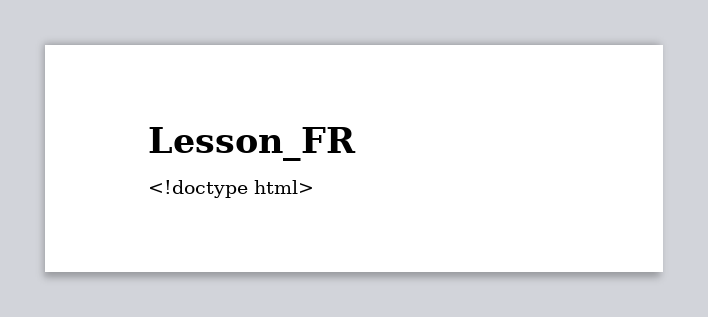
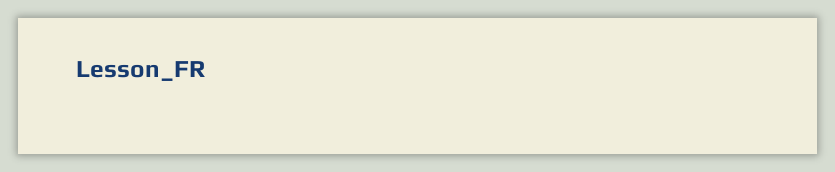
[148,180,314,198] // <!doctype html> -> (205, 71) none

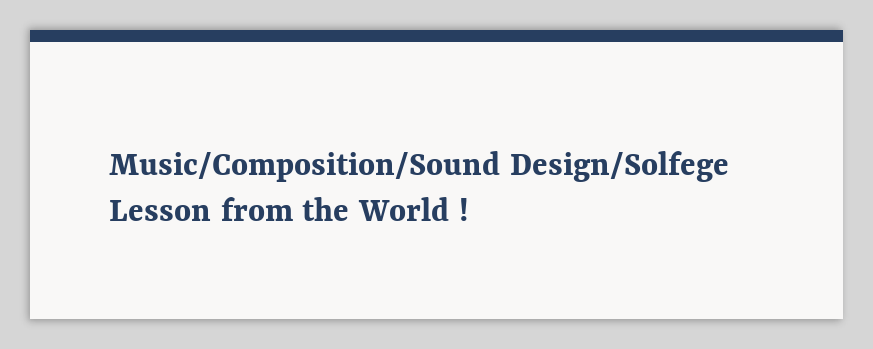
[76,61,205,81] Lesson_FR -> [109,151,729,182] [109,197,469,221] Music/Composition/Sound Design/Solfege Lesson from the World !

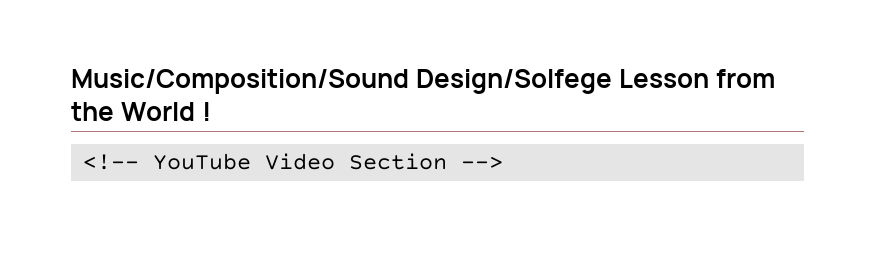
(469, 209) none -> [82,153,503,170] // <!-- YouTube Video Section -->

